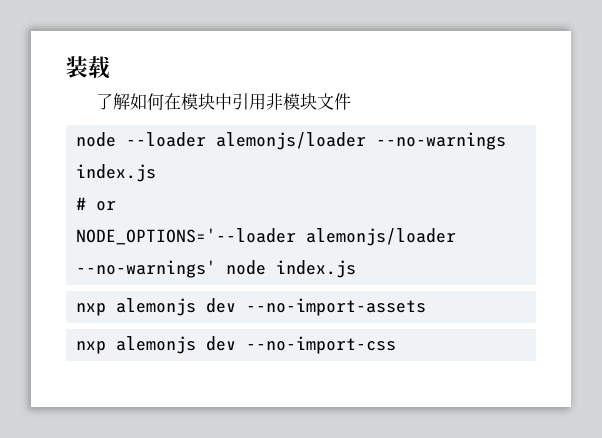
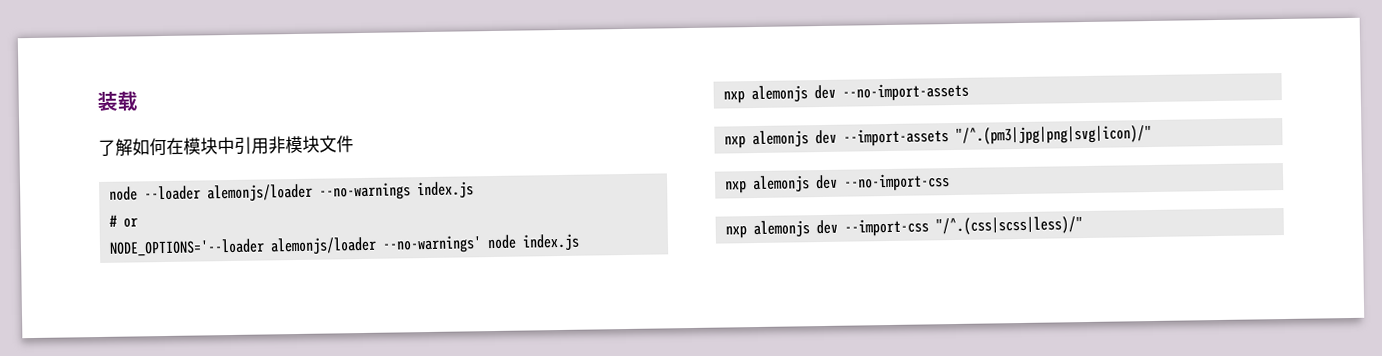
(427, 307) none -> [724,124,1153,149] // nxp alemonjs dev --import-assets "/^.(pm3|jpg|png|svg|icon)/"
(397, 345) none -> [725,216,1084,239] // nxp alemonjs dev --import-css "/^.(css|scss|less)/"

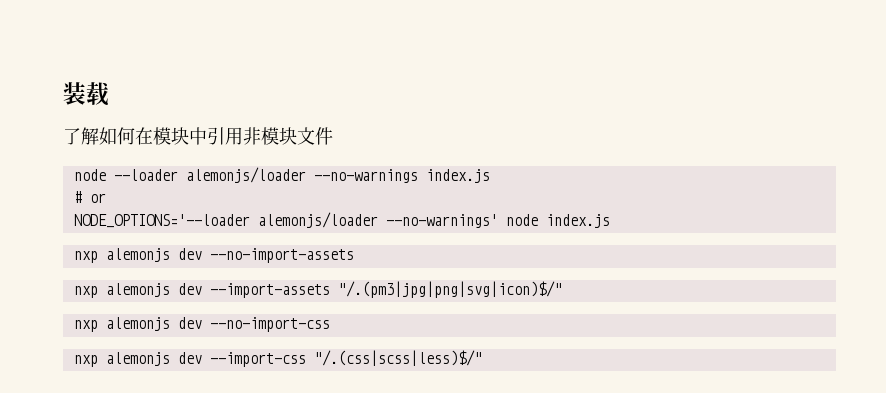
[955,124,1153,145] "/^.(pm3|jpg|png|svg|icon)/" -> [337,281,562,298] "/.(pm3|jpg|png|svg|icon)$/"
[935,216,1084,236] "/^.(css|scss|less)/" -> [313,350,482,366] "/.(css|scss|less)$/"

